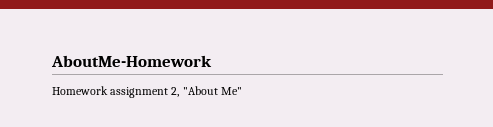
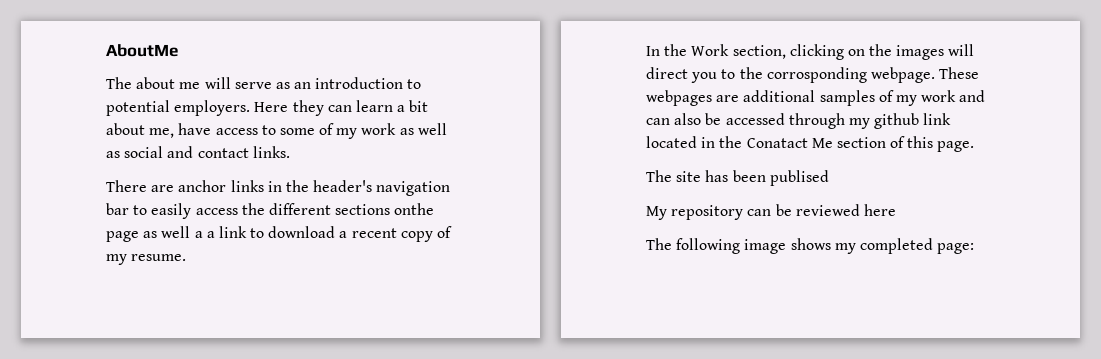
[51,55,212,67] [52,86,242,98] AboutMe-Homework // Homework assignment 2, "About Me" -> [106,44,179,57] [106,77,422,89] [106,100,429,116] [106,123,447,139] [106,146,290,158] [106,180,451,196] [106,203,435,219] [106,226,453,242] [106,254,187,265] [646,44,975,60] [646,67,980,83] [646,90,986,106] [646,113,952,129] [646,136,975,152] [646,170,829,186] [646,204,896,220] [646,238,975,254] AboutMe // The about me will serve as an introduction to potential employers. Here they can learn a bit about me, have access to some of my work as well as social and contact links. // There are anchor links in the header's navigation bar to easily access the different sections onthe page as well a a link to download a recent copy of my resume. // In the Work section, clicking on the images will direct you to the corrosponding webpage. These webpages are additional samples of my work and can also be accessed through my github link located in the Conatact Me section of this page. // The site has been publised // My repository can be reviewed here // The following image shows my completed page:

